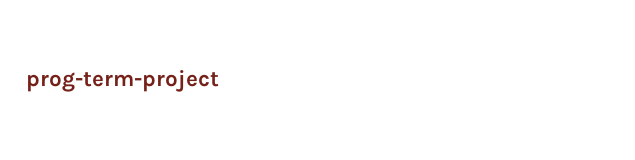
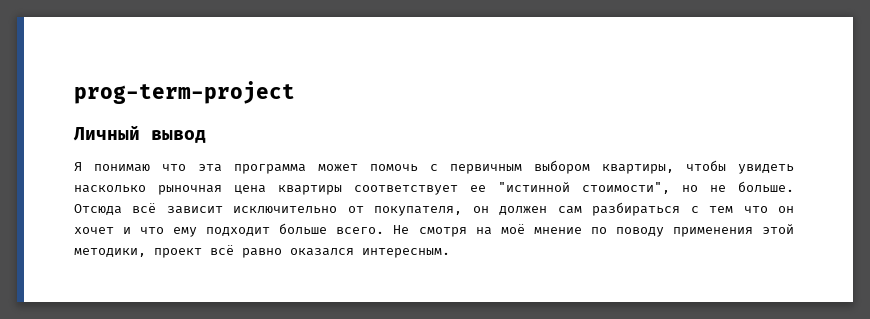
(219, 81) none -> [73,125,206,143] [74,160,794,174] [74,181,794,195] [74,202,794,216] [74,223,795,237] [74,245,450,258] // Личный вывод // Я понимаю что эта программа может помочь с первичным выбором квартиры, чтобы увидеть насколько рыночная цена квартиры соответствует ее "истинной стоимости", но не больше. Отсюда всё зависит исключительно от покупателя, он должен сам разбираться с тем что он хочет и что ему подходит больше всего. Не смотря на моё мнение по поводу применения этой методики, проект всё равно оказался интересным.

